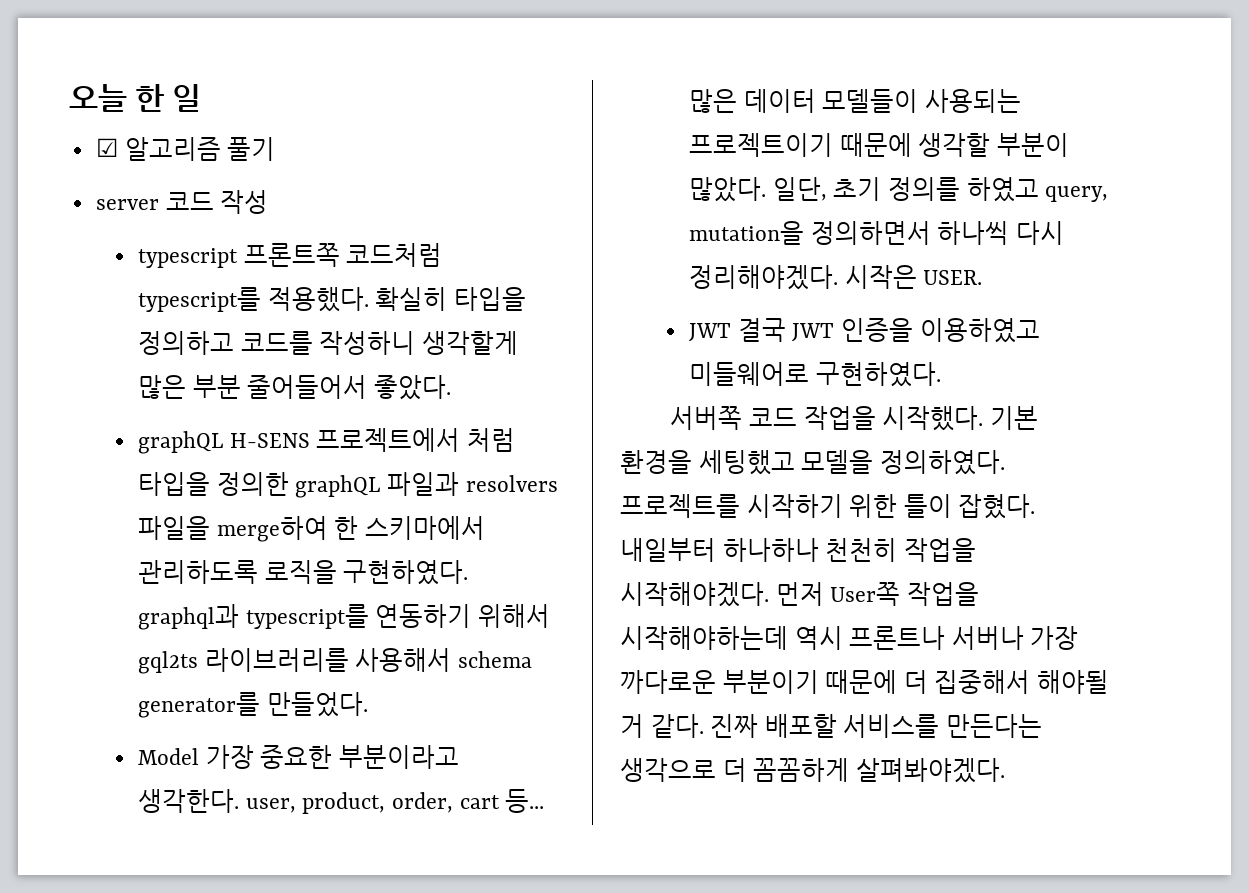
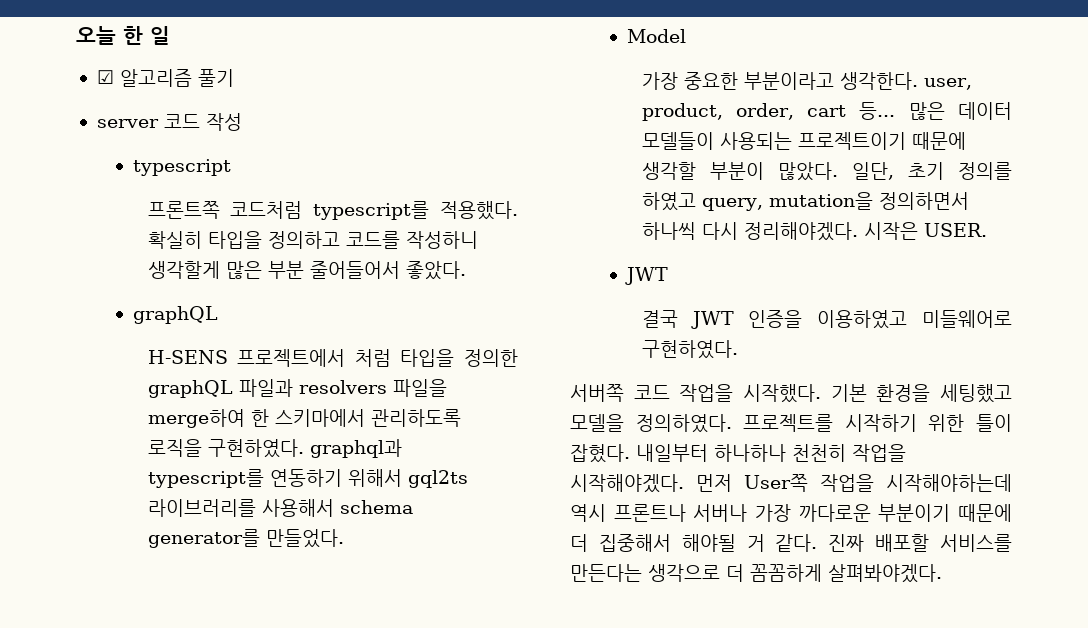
(239, 258) none -> (231, 167) //
(224, 442) none -> (218, 315) //
(200, 756) none -> (686, 36) //
(732, 332) none -> (668, 276) //

